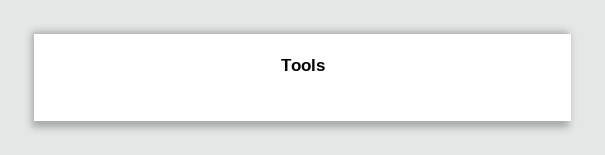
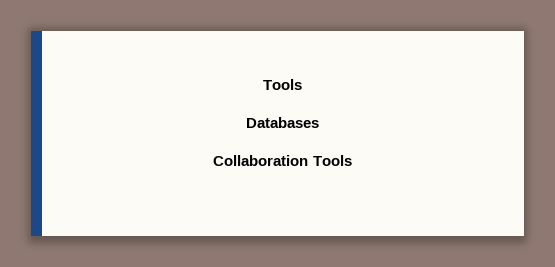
[280,59,325,71] Tools -> [263,79,302,90] [246,117,319,128] [213,155,352,166] Tools // Databases // Collaboration Tools

